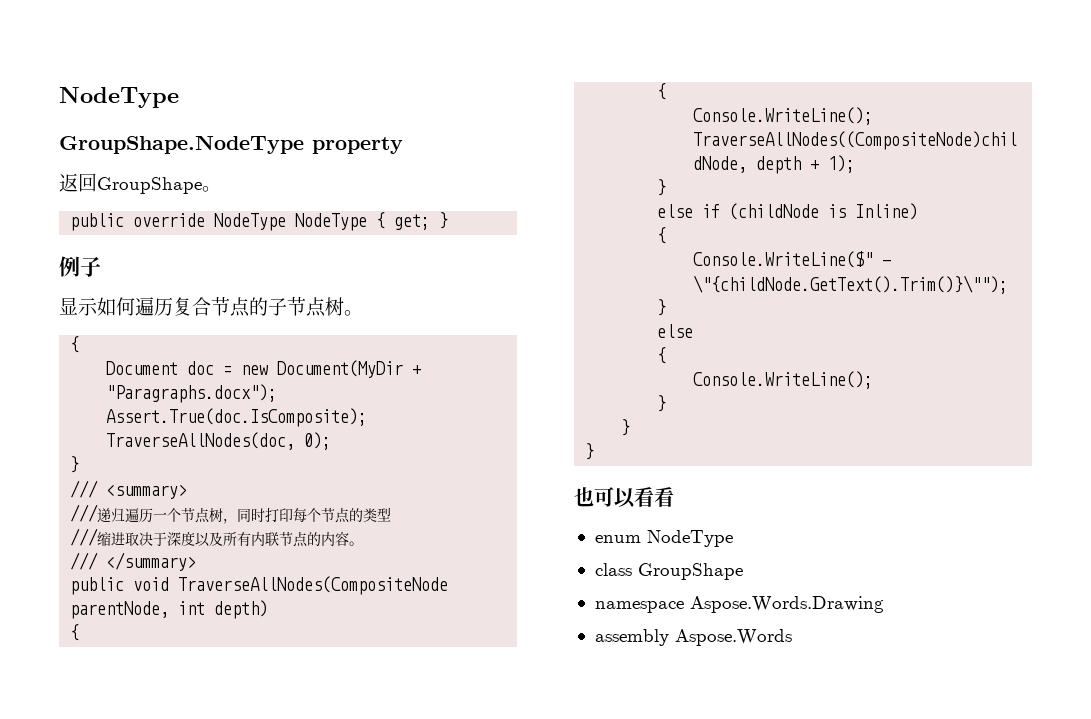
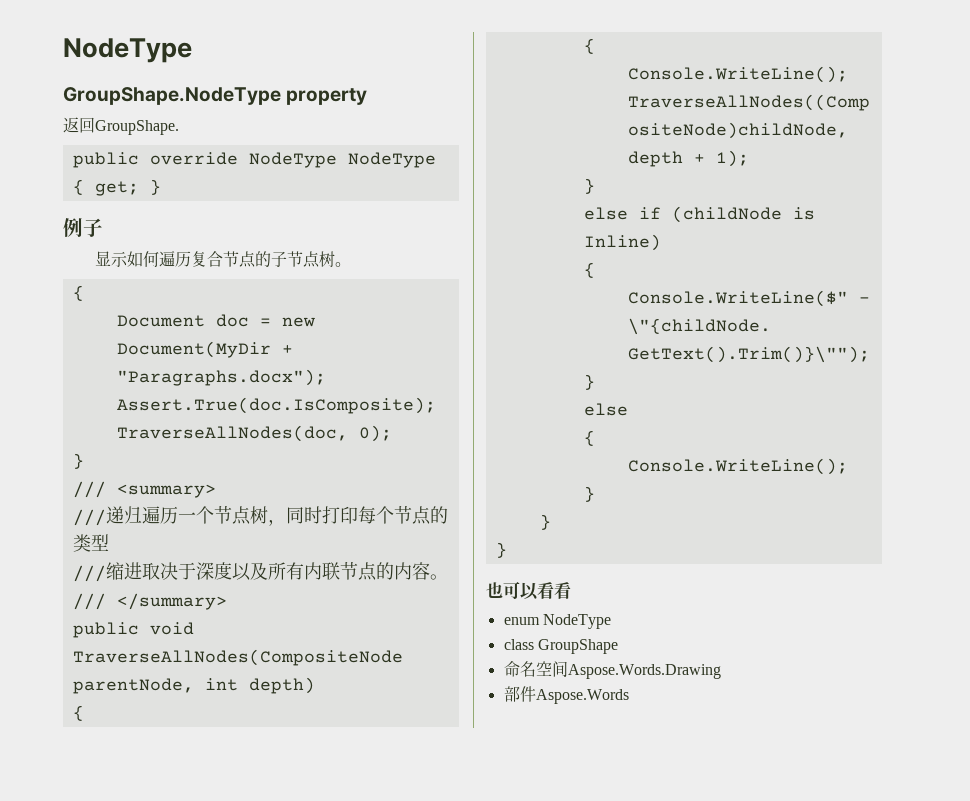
[97,177,221,194] GroupShape。 -> [95,120,179,135] GroupShape.
[594,601,684,613] namespace -> [503,661,568,677] 命名空间
[594,629,669,646] assembly -> [503,686,536,702] 部件

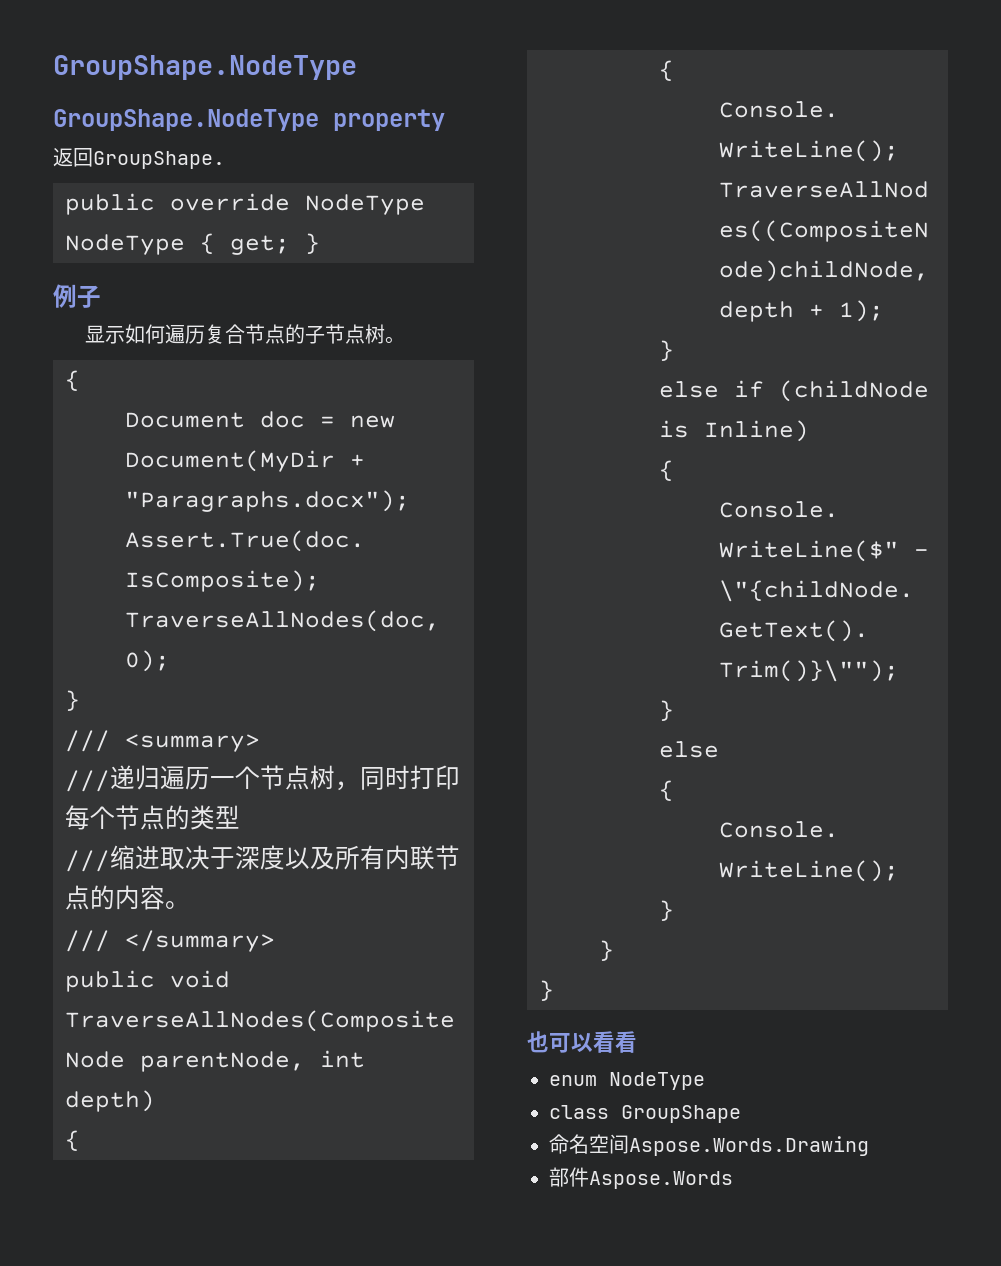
[63,38,192,63] NodeType -> [53,55,357,80] GroupShape.NodeType

